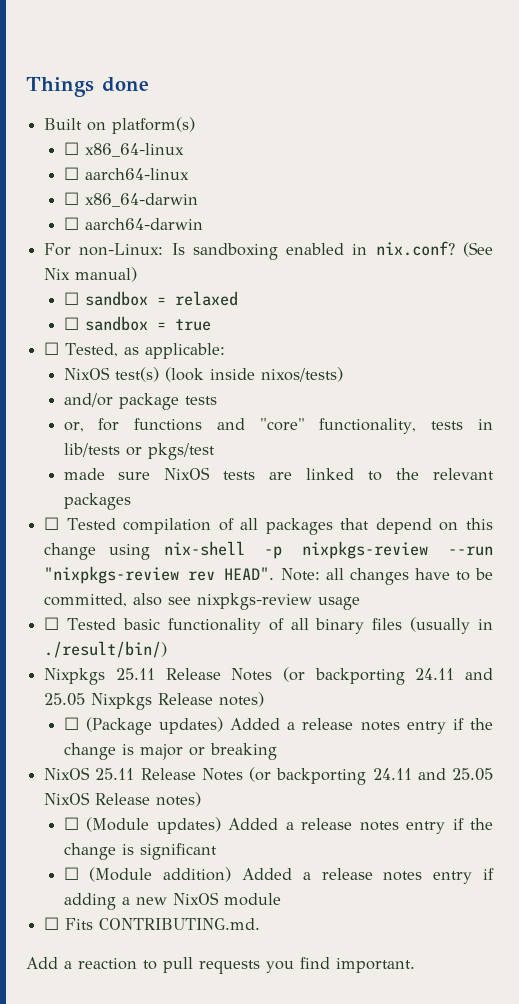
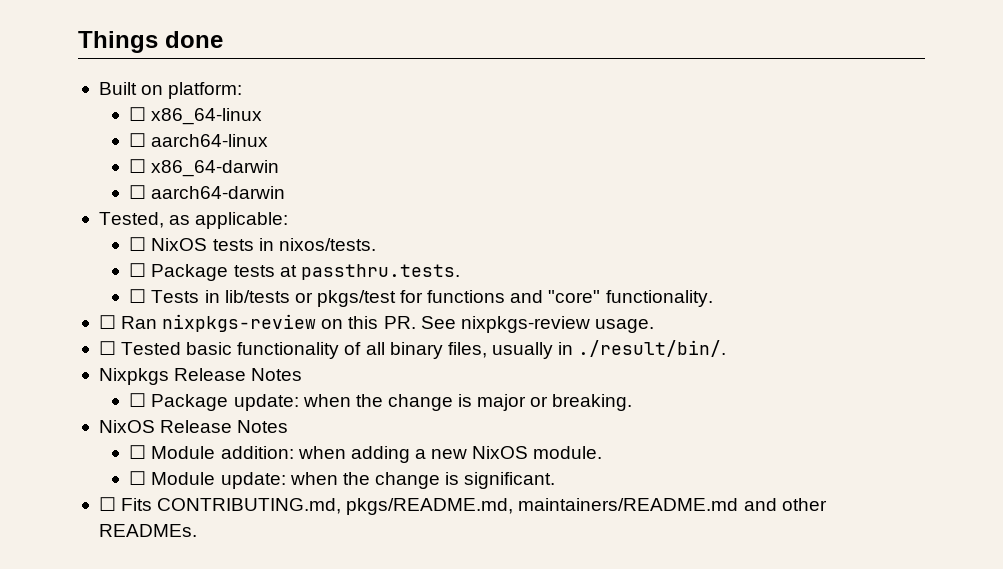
[112,117,196,134] platform(s) -> [168,82,243,99] platform:
[44,241,494,260] [44,267,138,282] [63,291,238,306] [63,316,211,331] [44,342,226,359] [63,367,343,382] [63,393,217,410] [63,418,493,434] [63,443,215,460] [63,467,495,481] [63,493,131,510] [44,517,493,535] [44,541,494,560] [44,566,493,585] [44,593,361,610] For non-Linux: Is sandboxing enabled in nix.conf? (See Nix manual) // ☐ sandbox = relaxed // ☐ sandbox = true // ☐ Tested, as applicable: // NixOS test(s) (look inside nixos/tests) // and/or package tests // or, for functions and "core" functionality, tests in lib/tests or pkgs/test // made sure NixOS tests are linked to the relevant packages // ☐ Tested compilation of all packages that depend on this change using nix-shell -p nixpkgs-review --run "nixpkgs-review rev HEAD". Note: all changes have to be committed, also see nixpkgs-review usage -> [98,212,289,229] [129,237,376,251] [129,263,460,281] [129,289,713,307] [98,314,654,333] Tested, as applicable: // ☐ NixOS tests in nixos/tests. // ☐ Package tests at passthru.tests. // ☐ Tests in lib/tests or pkgs/test for functions and "core" functionality. // ☐ Ran nixpkgs-review on this PR. See nixpkgs-review usage.
[372,617,494,634] [44,641,168,658] [44,667,493,685] [44,692,265,710] [63,717,464,735] files (usually in ./result/bin/) // Nixpkgs 25.11 Release Notes (or backporting 24.11 and 25.05 Nixpkgs Release notes) // ☐ (Package updates) Added a release notes entry if -> [447,340,727,359] [98,368,303,385] [129,393,351,411] files, usually in ./result/bin/. // Nixpkgs Release Notes // ☐ Package update: when
[209,743,277,760] [44,767,493,785] [44,792,202,807] [63,817,493,834] [63,843,217,860] [63,867,495,884] [63,892,281,910] [44,917,261,930] [26,957,415,974] breaking // NixOS 25.11 Release Notes (or backporting 24.11 and 25.05 NixOS Release notes) // ☐ (Module updates) Added a release notes entry if the change is significant // ☐ (Module addition) Added a release notes entry if adding a new NixOS module // ☐ Fits CONTRIBUTING.md. // Add a reaction to pull requests you find important. -> [552,394,633,411] [98,420,289,433] [129,445,603,463] [129,471,556,489] [98,497,827,515] [98,524,197,537] breaking. // NixOS Release Notes // ☐ Module addition: when adding a new NixOS module. // ☐ Module update: when the change is significant. // ☐ Fits CONTRIBUTING.md, pkgs/README.md, maintainers/README.md and other READMEs.

